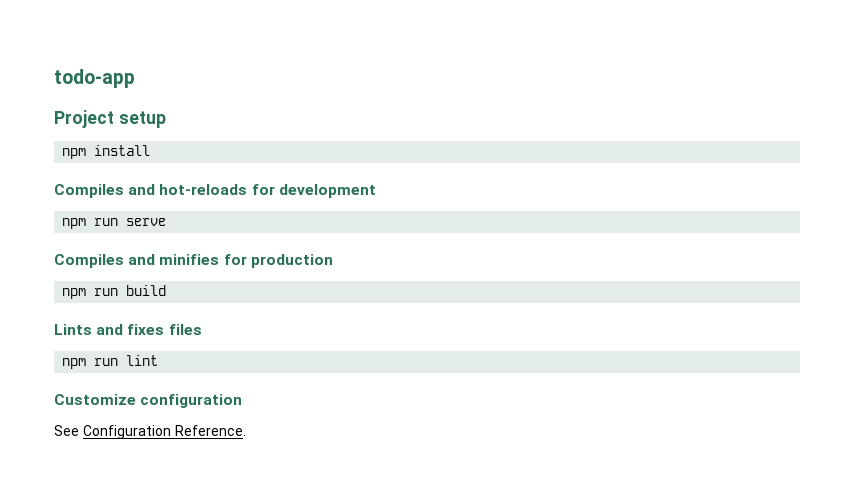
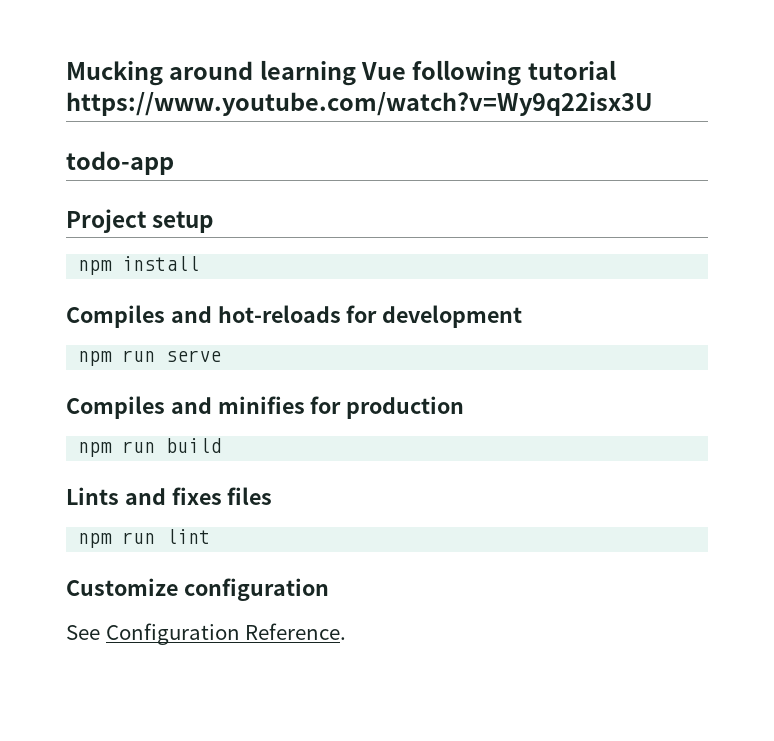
(54, 78) none -> [66,60,616,86] [66,92,653,116] Mucking around learning Vue following tutorial https://www.youtube.com/watch?v=Wy9q22isx3U //

